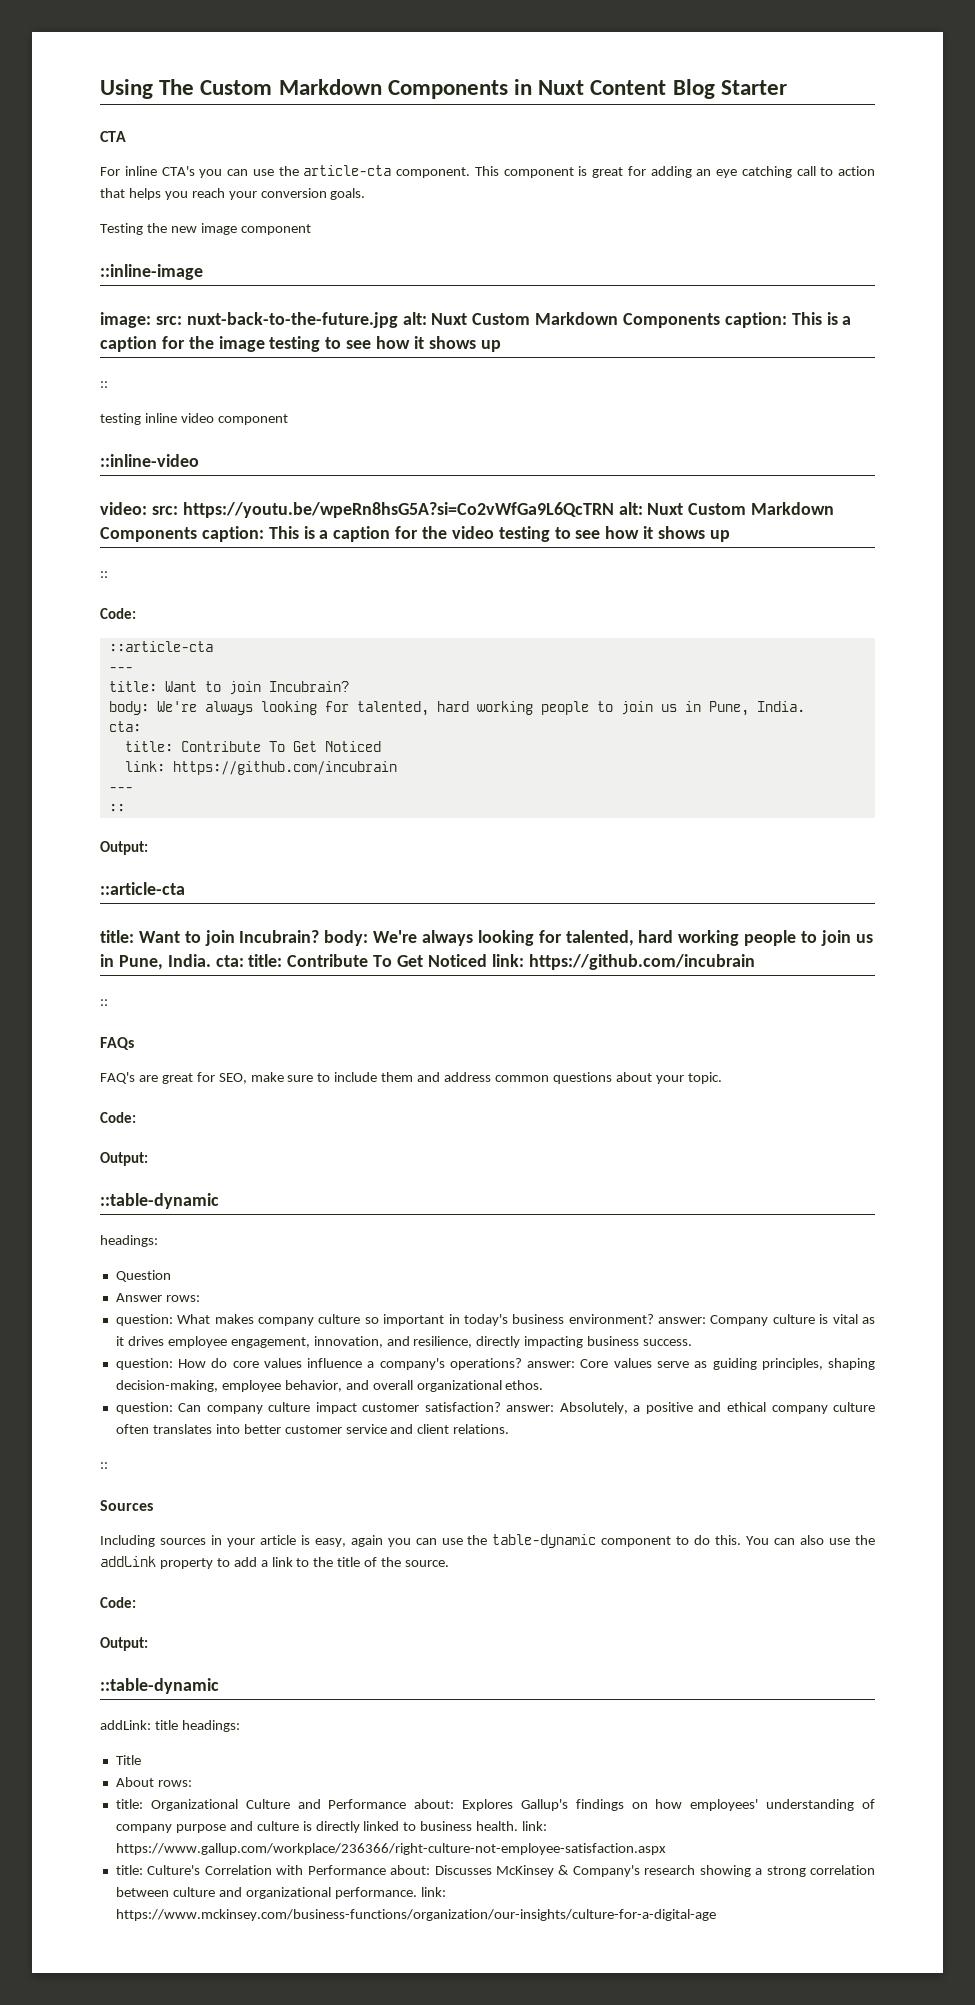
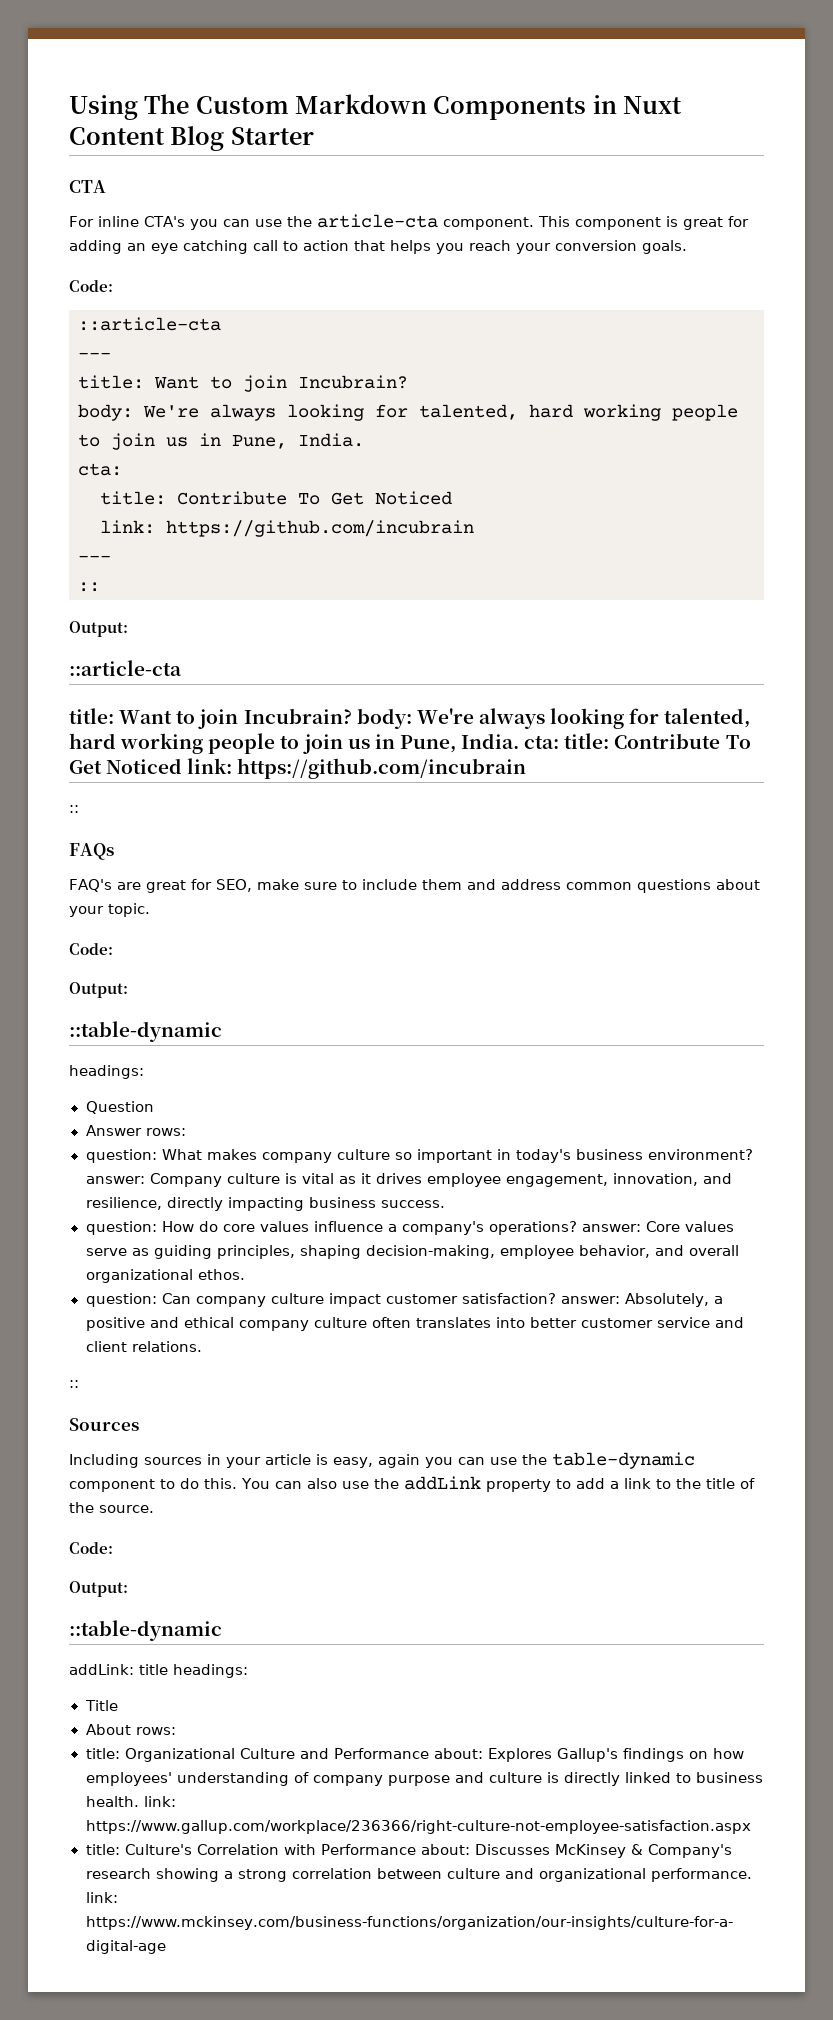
[100,223,311,235] [100,264,203,280] [100,312,852,328] [100,336,501,352] [100,381,108,388] [100,413,288,425] [100,454,199,467] [100,502,835,518] [100,526,730,542] [100,571,108,578] // Testing the new image component // ::inline-image // image: src: nuxt-back-to-the-future.jpg alt: Nuxt Custom Markdown Components caption: This is a caption for the image testing to see how it shows up // :: // testing inline video component // ::inline-video // video: src: https://youtu.be/wpeRn8hsG5A?si=Co2vWfGa9L6QcTRN alt: Nuxt Custom Markdown Components caption: This is a caption for the video testing to see how it shows up // :: -> (687, 247) none

